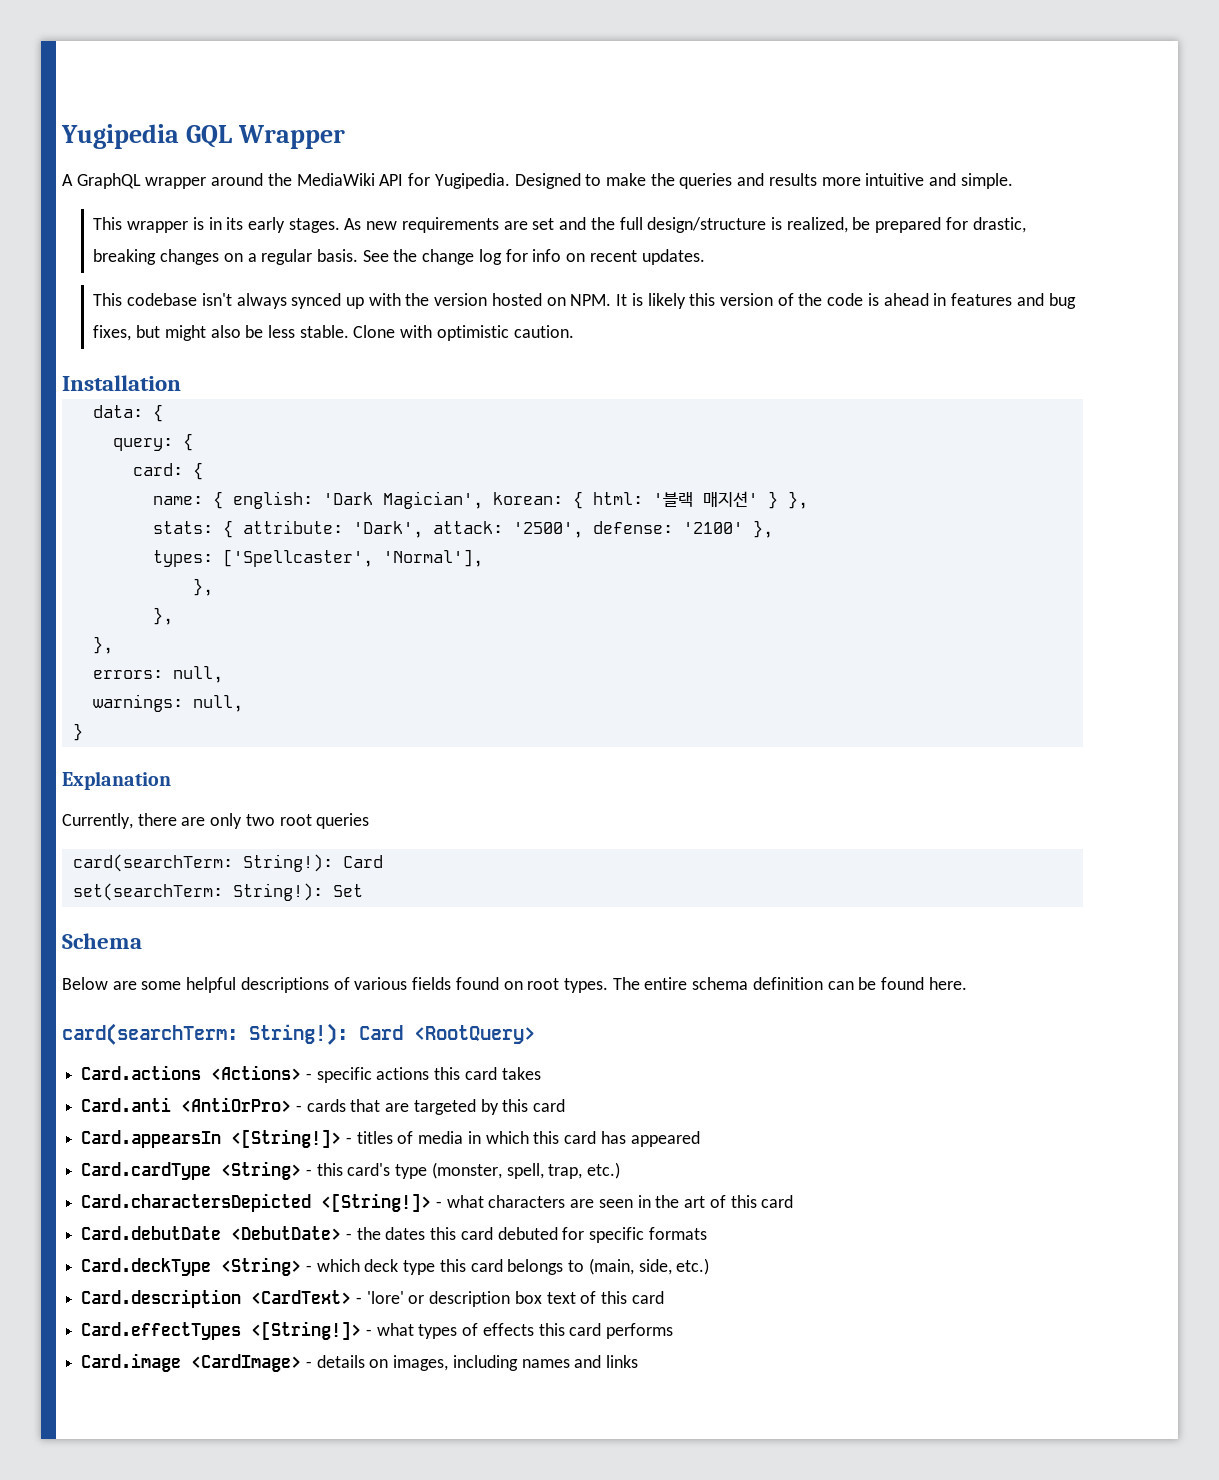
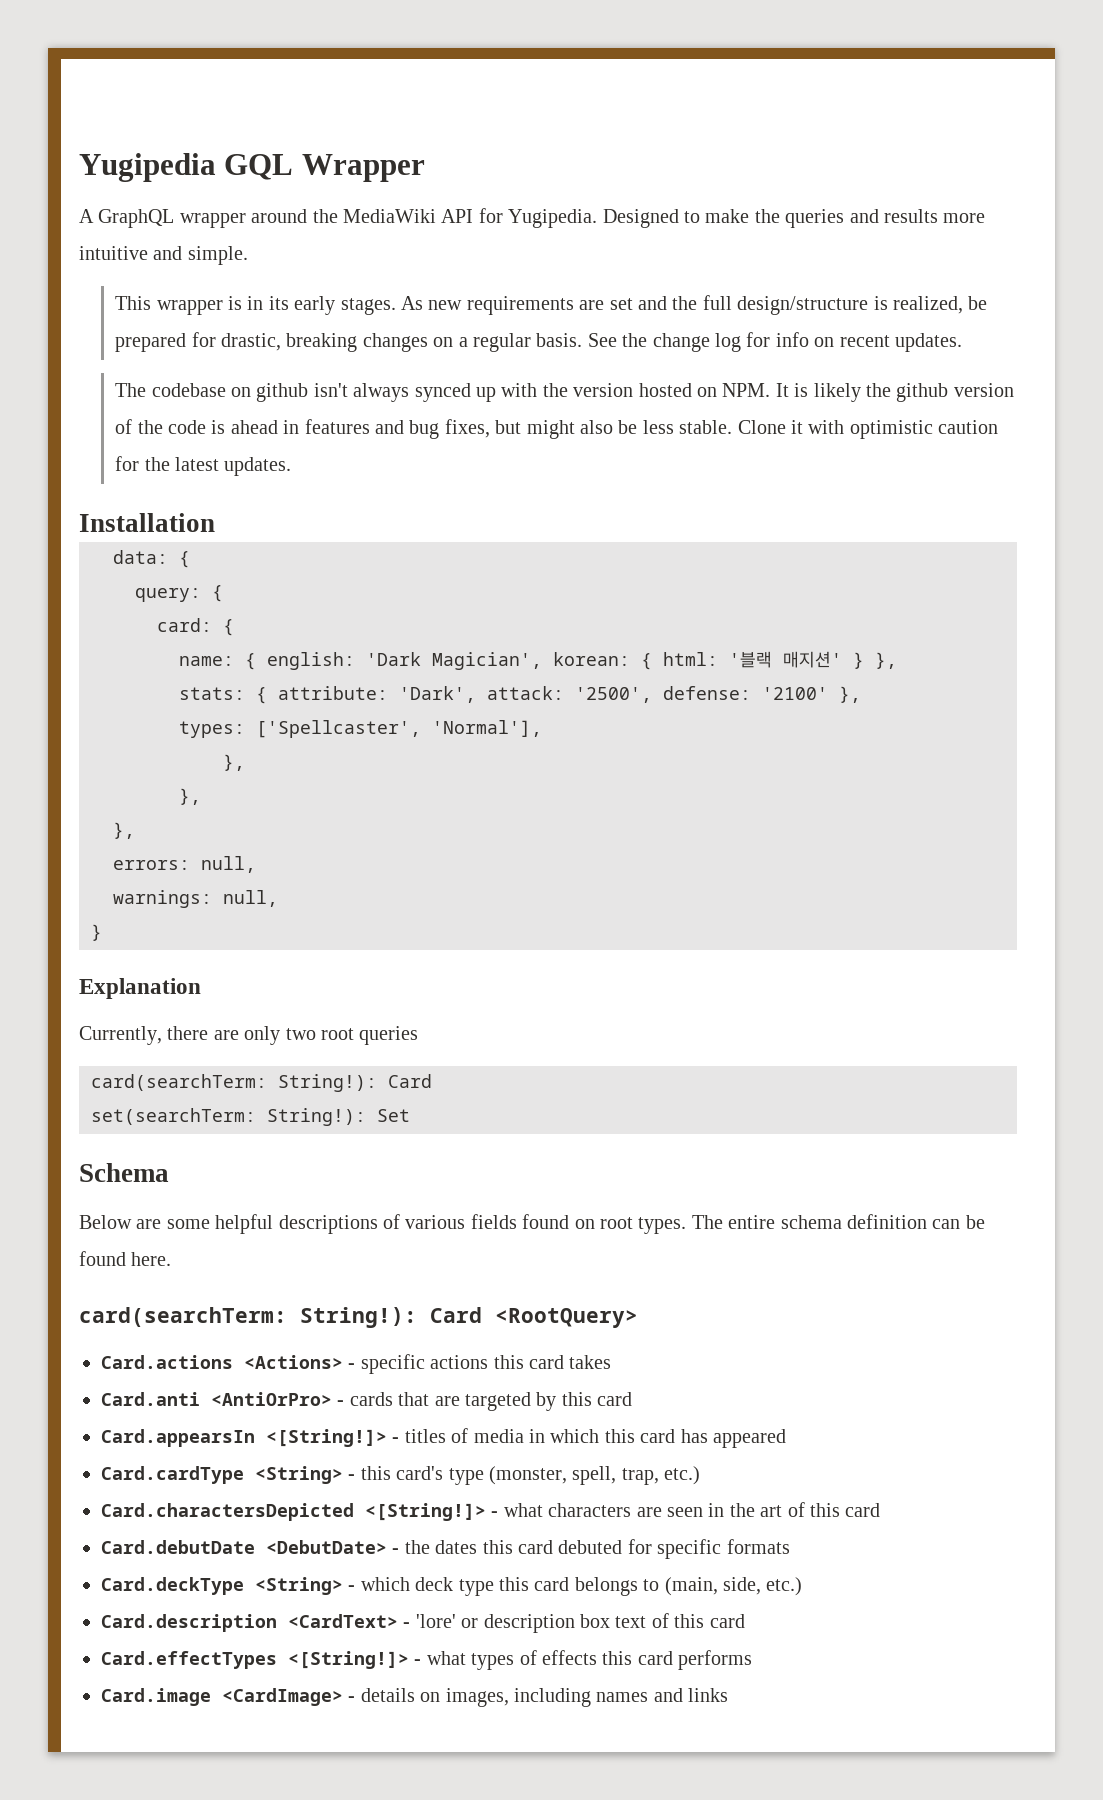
[93,293,198,306] This codebase -> [115,383,309,402] The codebase on github
[689,293,716,306] this -> [865,383,949,402] the github
(396, 331) none -> [790,420,803,434] it
[513,325,574,338] caution. -> [938,420,999,434] [115,456,292,476] caution for the latest updates.

